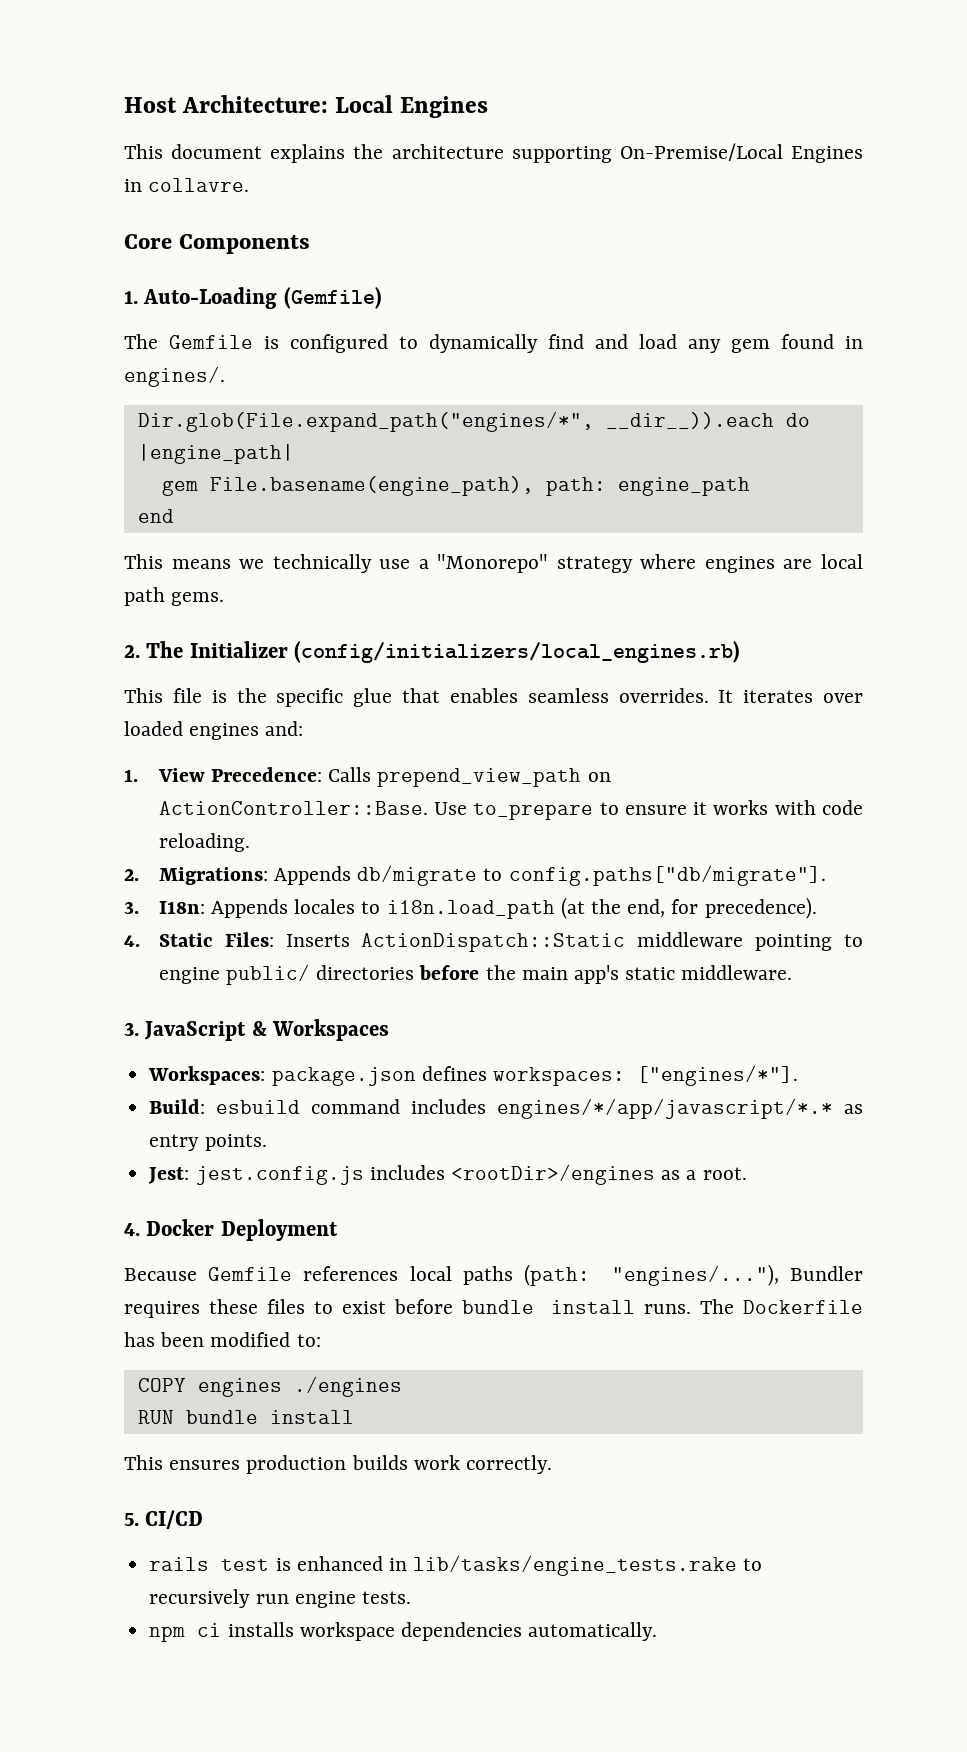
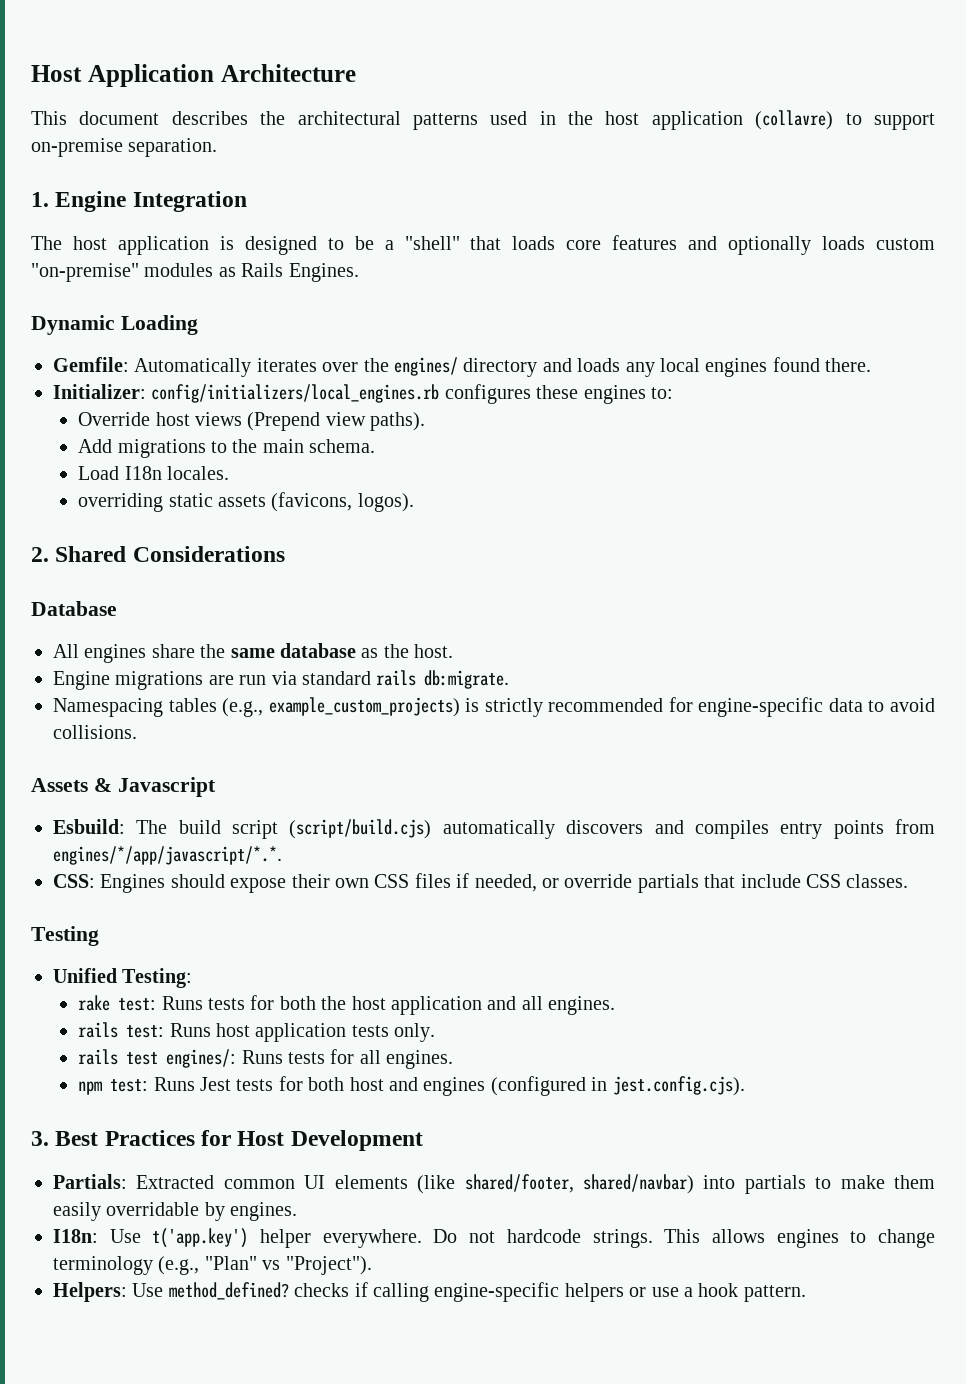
[124,95,489,118] Host Architecture: Local Engines -> [31,64,356,87] Host Application Architecture
[270,143,863,163] [124,178,250,192] [124,234,310,254] [124,287,382,309] [124,334,863,353] [124,366,225,387] [137,411,810,432] [137,443,294,464] [161,476,750,496] [137,509,174,523] [124,554,863,573] [124,587,225,606] [124,641,741,663] [124,688,863,707] [124,721,304,740] [124,767,611,787] [158,800,863,820] [158,833,250,852] [124,865,826,886] [124,897,817,919] [124,932,864,952] [158,964,793,985] [124,1019,390,1041] [148,1065,798,1086] [149,1098,864,1119] [149,1134,267,1151] [148,1164,747,1185] [124,1219,338,1241] [124,1264,863,1286] [124,1299,864,1318] [124,1332,321,1347] [137,1376,402,1397] [137,1410,354,1424] [124,1455,553,1474] [124,1510,204,1529] [149,1555,763,1576] [149,1589,411,1608] [149,1622,658,1642] explains the architecture supporting On-Premise/Local Engines in collavre. // Core Components // 1. Auto-Loading (Gemfile) // The Gemfile is configured to dynamically find and load any gem found in engines/. // Dir.glob(File.expand_path("engines/*", __dir__)).each do |engine_path| // gem File.basename(engine_path), path: engine_path // end // This means we technically use a "Monorepo" strategy where engines are local path gems. // 2. The Initializer (config/initializers/local_engines.rb) // This file is the specific glue that enables seamless overrides. It iterates over loaded engines and: // 1. View Precedence: Calls prepend_view_path on ActionController::Base. Use to_prepare to ensure it works with code reloading. // 2. Migrations: Appends db/migrate to config.paths["db/migrate"]. // 3. I18n: Appends locales to i18n.load_path (at the end, for precedence). // 4. Static Files: Inserts ActionDispatch::Static middleware pointing to engine public/ directories before the main app's static middleware. // 3. JavaScript & Workspaces // Workspaces: package.json defines workspaces: ["engines/*"]. // Build: esbuild command includes engines/*/app/javascript/*.* as entry points. // Jest: jest.config.js includes <rootDir>/engines as a root. // 4. Docker Deployment // Because Gemfile references local paths (path: "engines/..."), Bundler requires these files to exist before bundle install runs. The Dockerfile has been modified to: // COPY engines ./engines // RUN bundle install // This ensures production builds work correctly. // 5. CI/CD // rails test is enhanced in lib/tasks/engine_tests.rake to recursively run engine tests. // npm ci installs workspace dependencies automatically. -> [171,110,935,130] [31,138,218,157] [31,191,247,212] [31,235,935,255] [31,263,359,282] [31,315,198,335] [53,357,872,377] [53,384,673,404] [78,412,426,431] [78,439,376,458] [78,466,230,480] [78,492,414,512] [31,546,285,562] [31,601,117,616] [53,643,454,663] [53,670,510,690] [53,697,935,717] [53,725,137,739] [31,777,216,797] [53,819,936,839] [53,846,282,865] [53,873,909,893] [31,926,99,946] [53,968,193,988] [78,995,616,1015] [78,1022,436,1042] [78,1049,454,1069] [78,1076,745,1096] [31,1130,423,1151] [53,1174,935,1194] [53,1202,298,1221] [53,1228,936,1248] [53,1256,372,1275] [53,1282,806,1302] describes the architectural patterns used in the host application (collavre) to support on-premise separation. // 1. Engine Integration // The host application is designed to be a "shell" that loads core features and optionally loads custom "on-premise" modules as Rails Engines. // Dynamic Loading // Gemfile: Automatically iterates over the engines/ directory and loads any local engines found there. // Initializer: config/initializers/local_engines.rb configures these engines to: // Override host views (Prepend view paths). // Add migrations to the main schema. // Load I18n locales. // overriding static assets (favicons, logos). // 2. Shared Considerations // Database // All engines share the same database as the host. // Engine migrations are run via standard rails db:migrate. // Namespacing tables (e.g., example_custom_projects) is strictly recommended for engine-specific data to avoid collisions. // Assets & Javascript // Esbuild: The build script (script/build.cjs) automatically discovers and compiles entry points from engines/*/app/javascript/*.*. // CSS: Engines should expose their own CSS files if needed, or override partials that include CSS classes. // Testing // Unified Testing: // rake test: Runs tests for both the host application and all engines. // rails test: Runs host application tests only. // rails test engines/: Runs tests for all engines. // npm test: Runs Jest tests for both host and engines (configured in jest.config.cjs). // 3. Best Practices for Host Development // Partials: Extracted common UI elements (like shared/footer, shared/navbar) into partials to make them easily overridable by engines. // I18n: Use t('app.key') helper everywhere. Do not hardcode strings. This allows engines to change terminology (e.g., "Plan" vs "Project"). // Helpers: Use method_defined? checks if calling engine-specific helpers or use a hook pattern.

